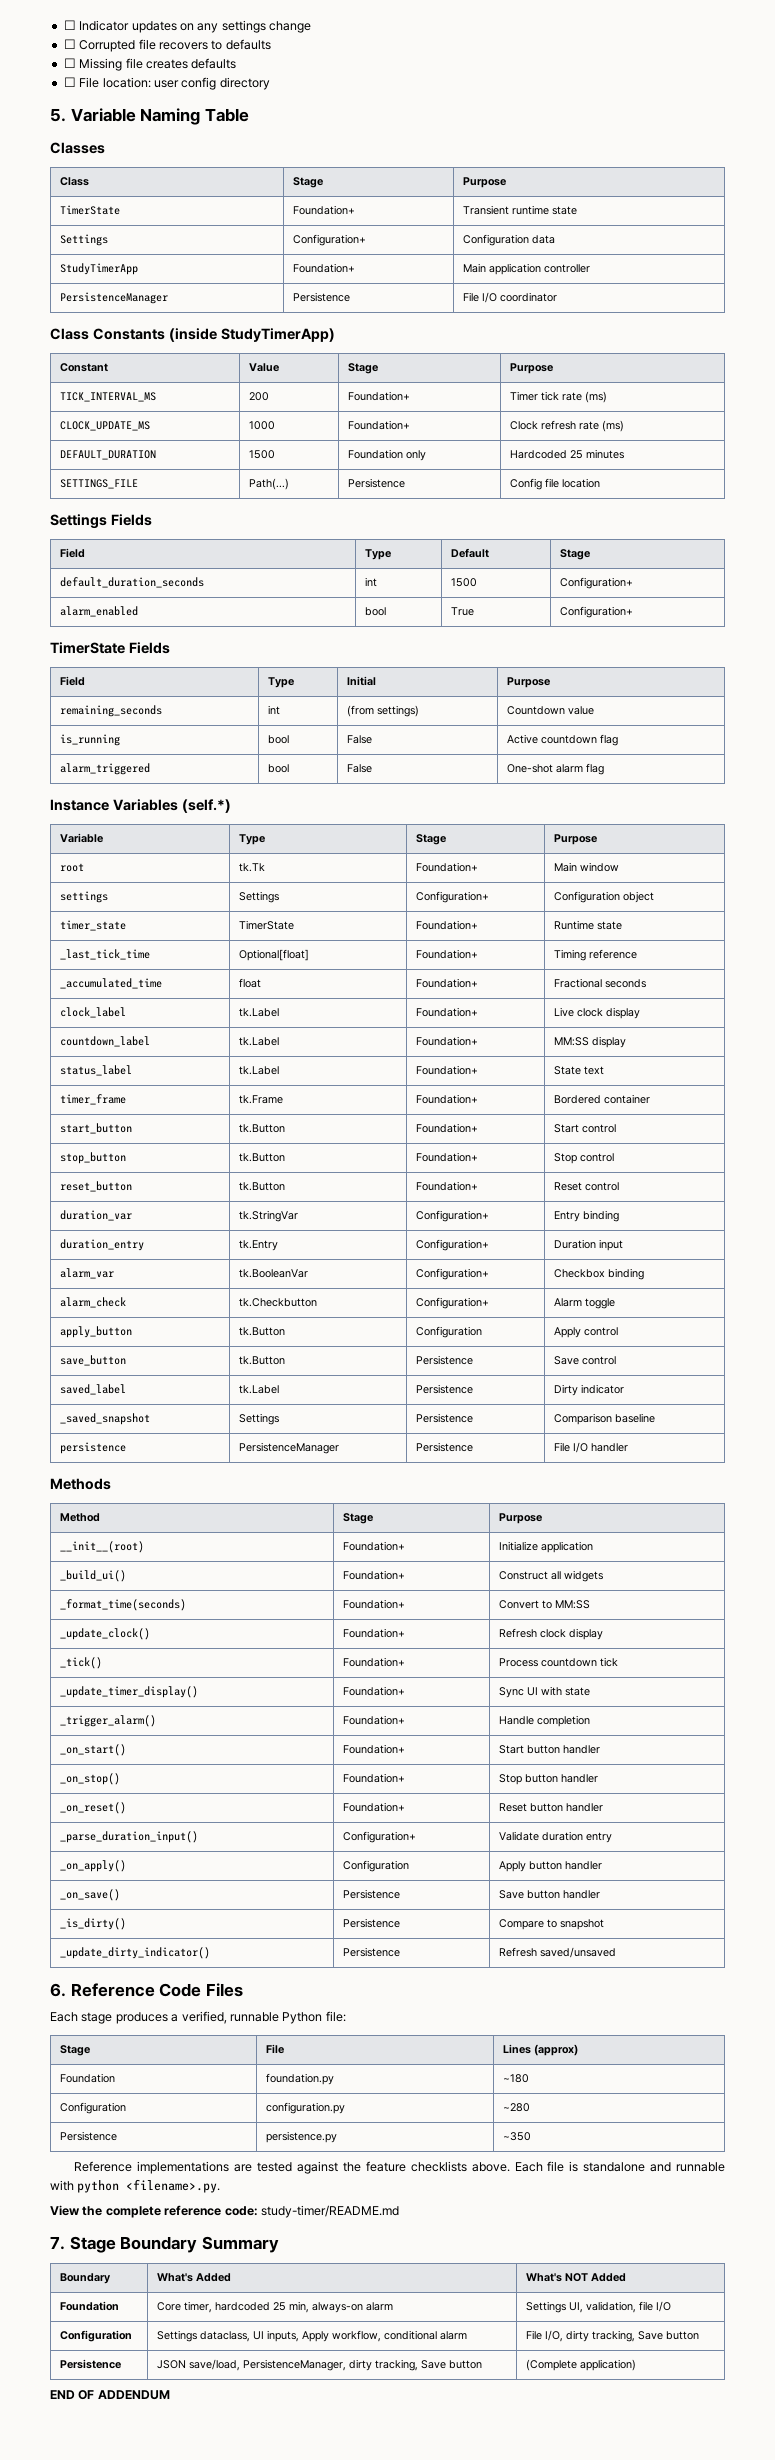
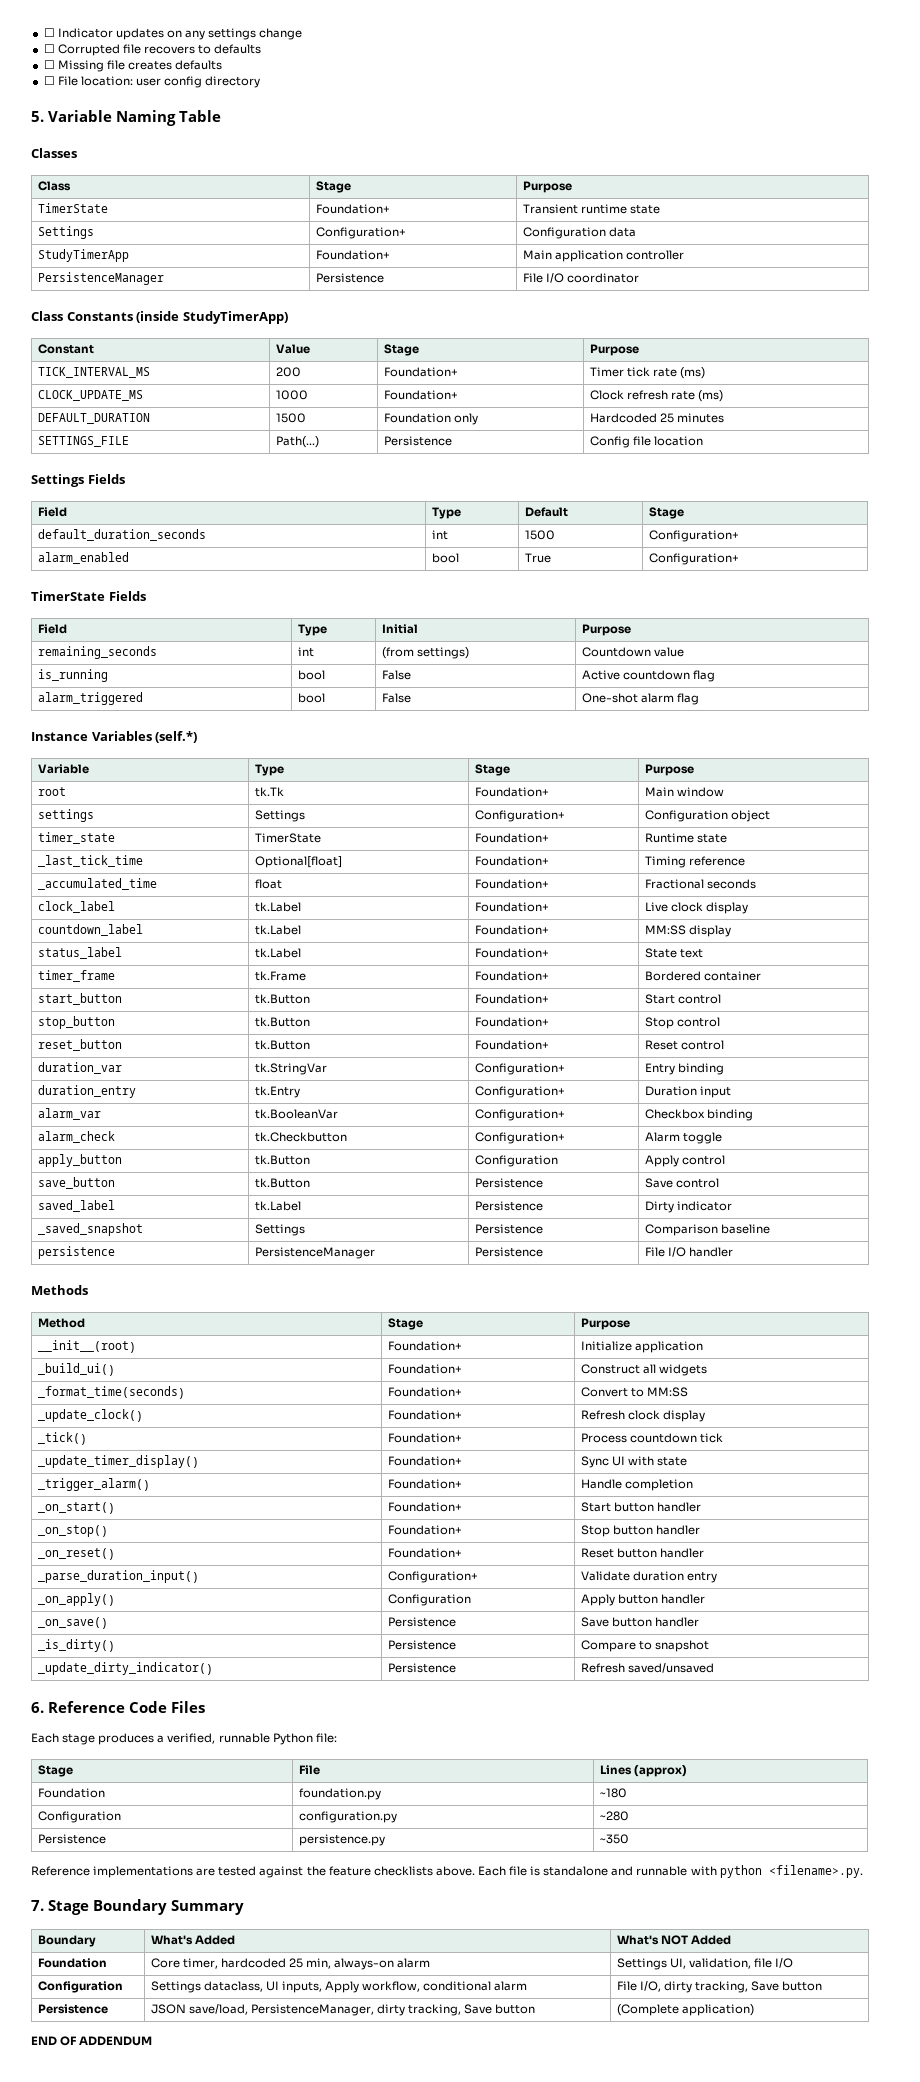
[50,2205,399,2218] // View the complete reference code: study-timer/README.md -> (863, 1871) none

